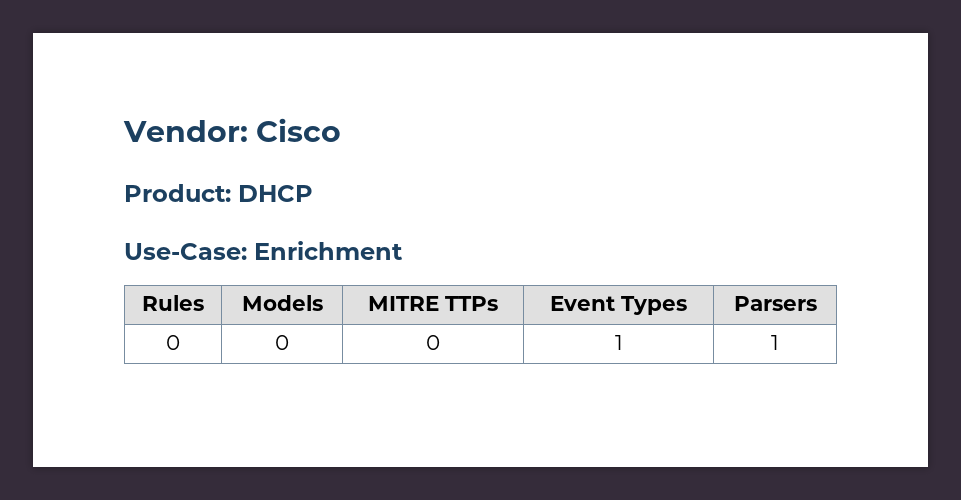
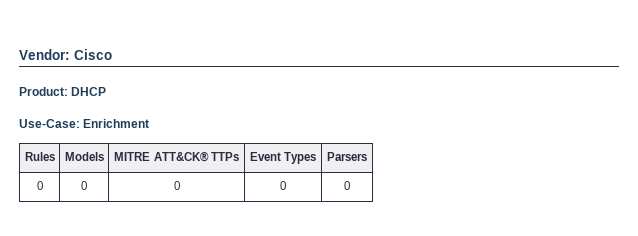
(439, 303) none -> [153,151,209,162] ATT&CK®
[614,335,623,350] [771,335,779,350] 1 | 1 -> [280,181,286,190] [344,181,350,190] 0 | 0

